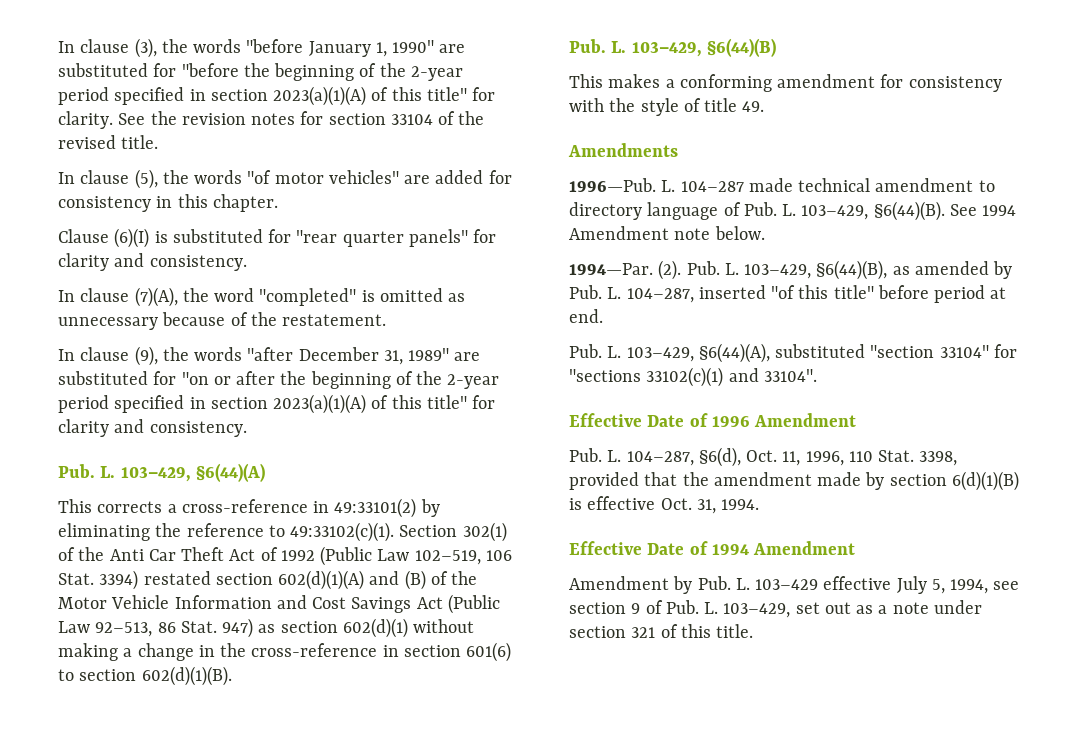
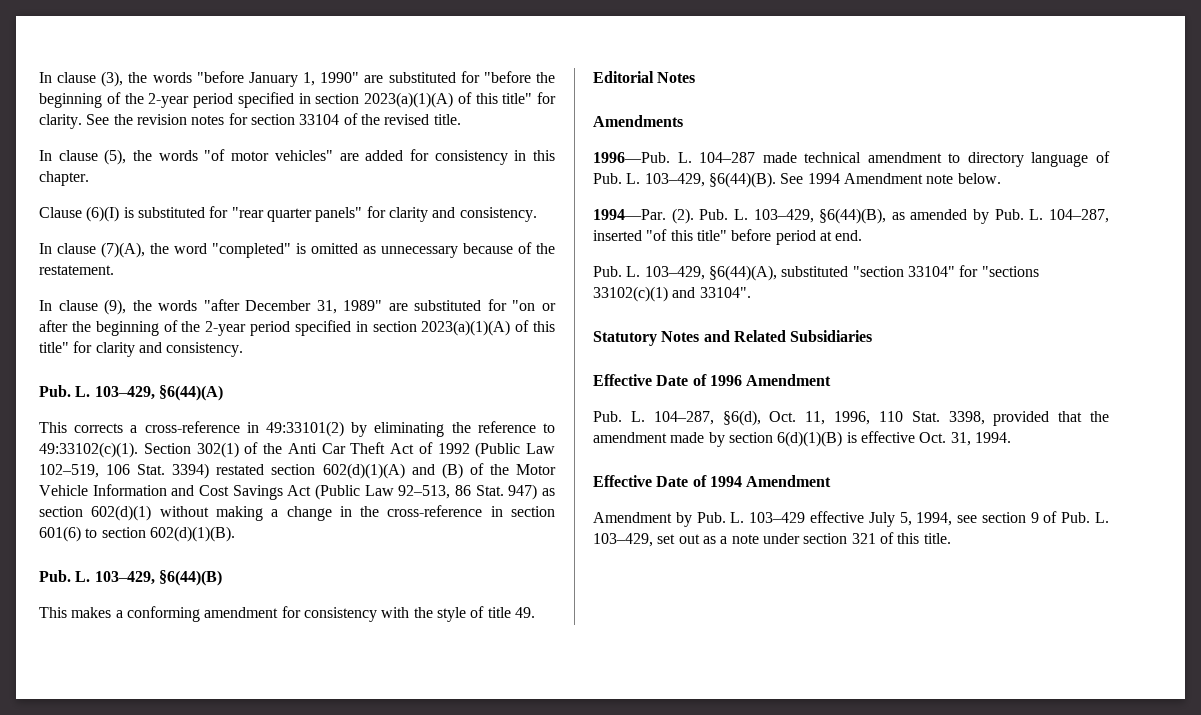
(765, 106) none -> [593,71,696,83] // Editorial Notes
(817, 375) none -> [593,330,873,346] // Statutory Notes and Related Subsidiaries

